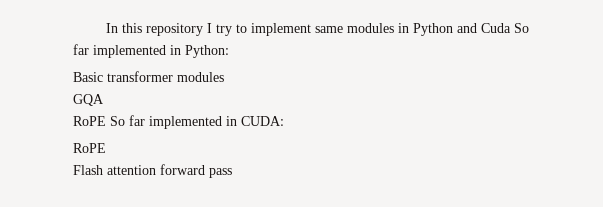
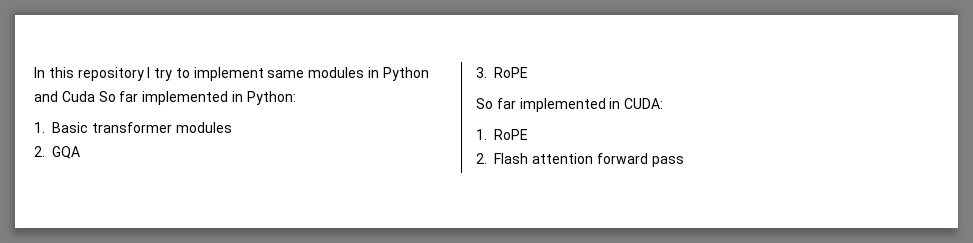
(229, 51) none -> [34,122,45,133] 1.
(224, 77) none -> [34,146,45,157] 2.
[73,116,106,126] RoPE -> [476,67,529,78] 3. RoPE //
[73,143,106,153] RoPE // -> [476,129,529,140] [476,153,487,164] 1. RoPE // 2.

